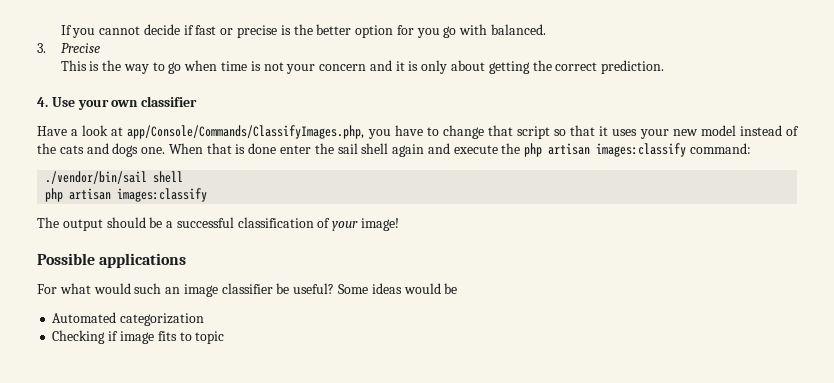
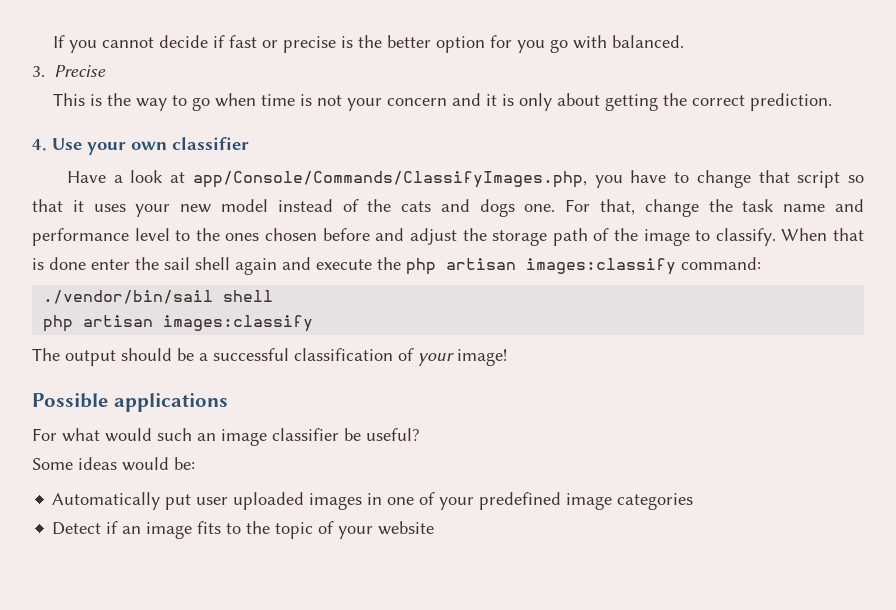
(166, 150) none -> [565,199,864,217] [32,228,776,246] For that, change the task name and performance level to the ones chosen before and adjust the storage path of the image to classify.
(335, 288) none -> (420, 434) //
[444,283,458,294] [52,312,205,326] [52,330,225,344] be // Automated categorization // Checking if image fits to topic -> [174,457,195,470] [52,492,694,510] [52,521,435,539] be: // Automatically put user uploaded images in one of your predefined image categories // Detect if an image fits to the topic of your website

